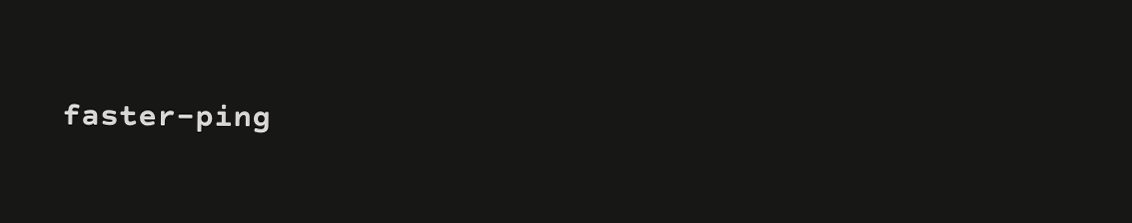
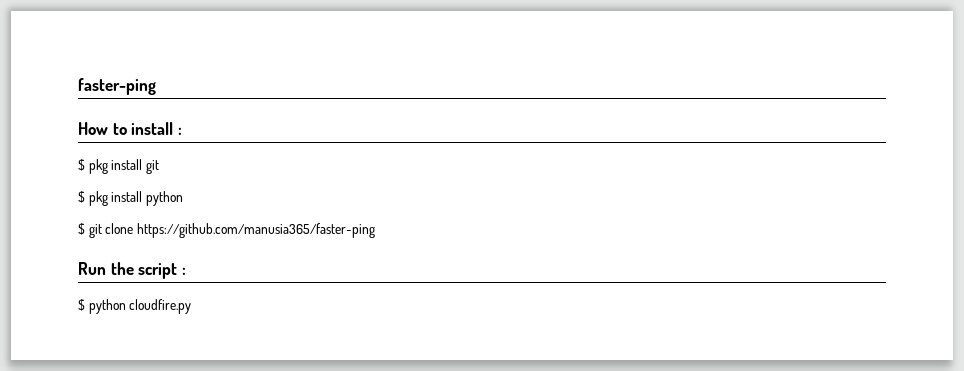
(272, 118) none -> [78,122,182,135] [78,159,159,174] [78,191,183,206] [78,223,375,238] [78,262,186,279] [78,299,192,314] // How to install : // $ pkg install git // $ pkg install python // $ git clone https://github.com/manusia365/faster-ping // Run the script : // $ python cloudfire.py

